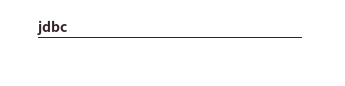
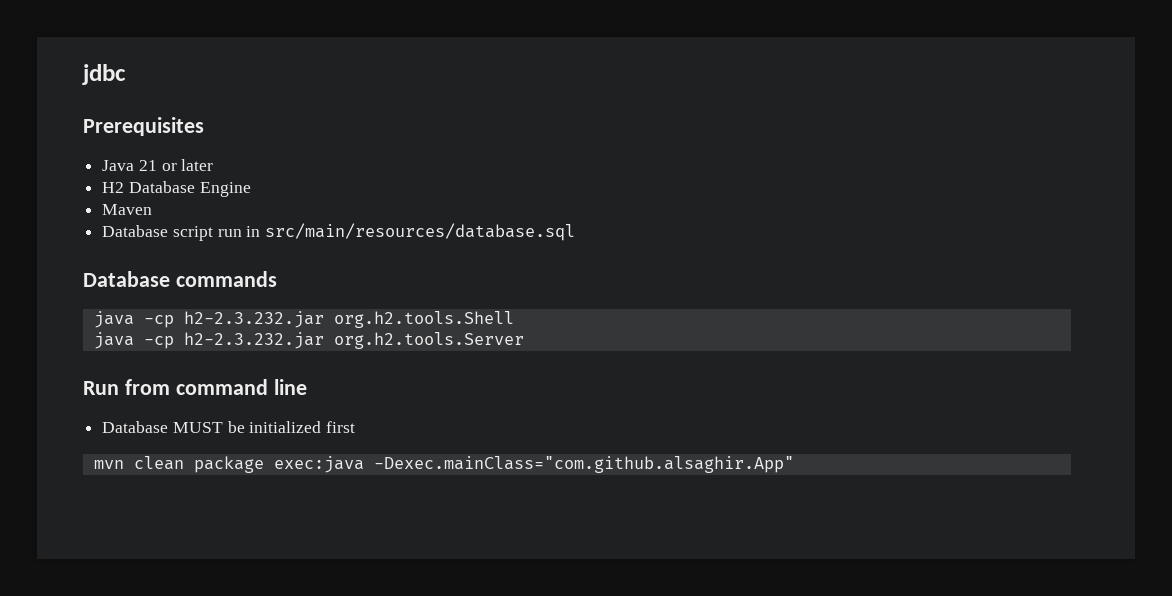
(67, 27) none -> [83,117,204,136] [102,159,214,171] [102,181,251,197] [102,204,153,215] [102,223,576,241] [83,271,277,287] [93,311,514,328] [93,332,524,349] [83,379,307,395] [102,421,356,433] [93,456,794,473] // Prerequisites // Java 21 or later // H2 Database Engine // Maven // Database script run in src/main/resources/database.sql // Database commands // java -cp h2-2.3.232.jar org.h2.tools.Shell // java -cp h2-2.3.232.jar org.h2.tools.Server // Run from command line // Database MUST be initialized first // mvn clean package exec:java -Dexec.mainClass="com.github.alsaghir.App"

